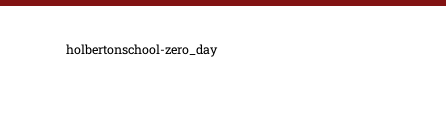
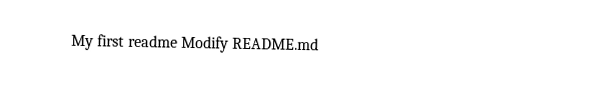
[66,44,218,57] holbertonschool-zero_day -> [71,34,320,53] My first readme Modify README.md

